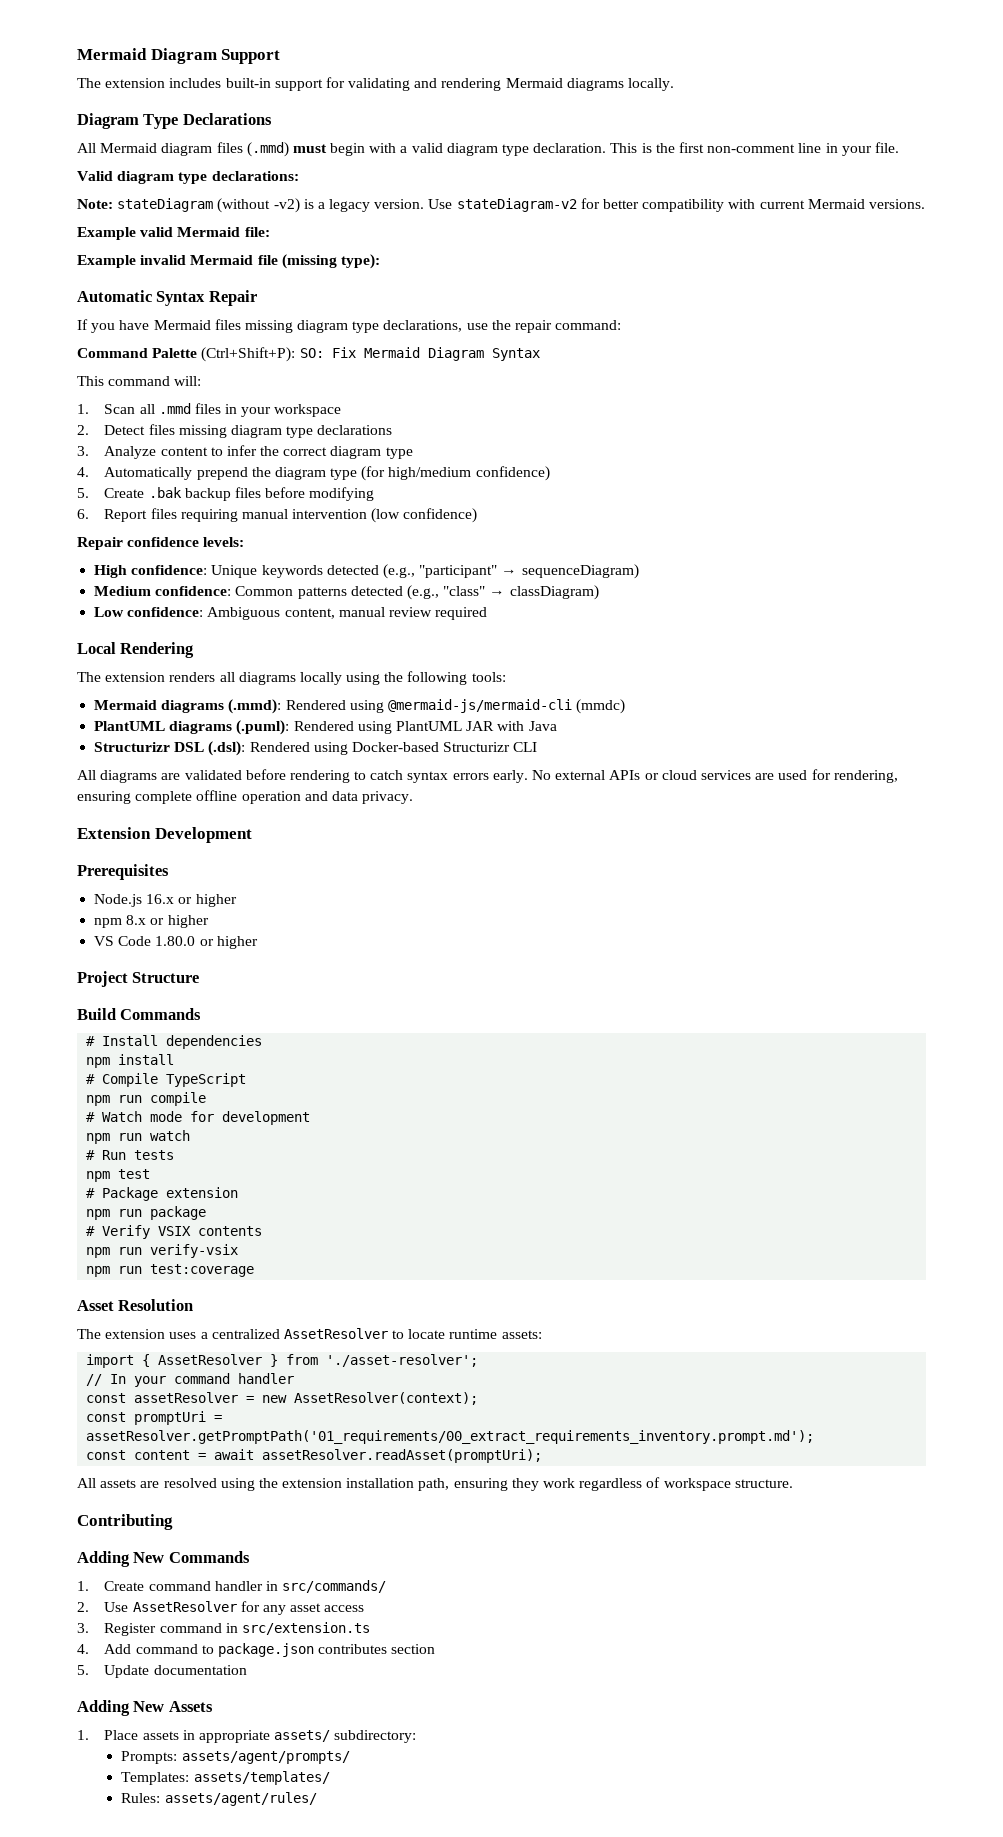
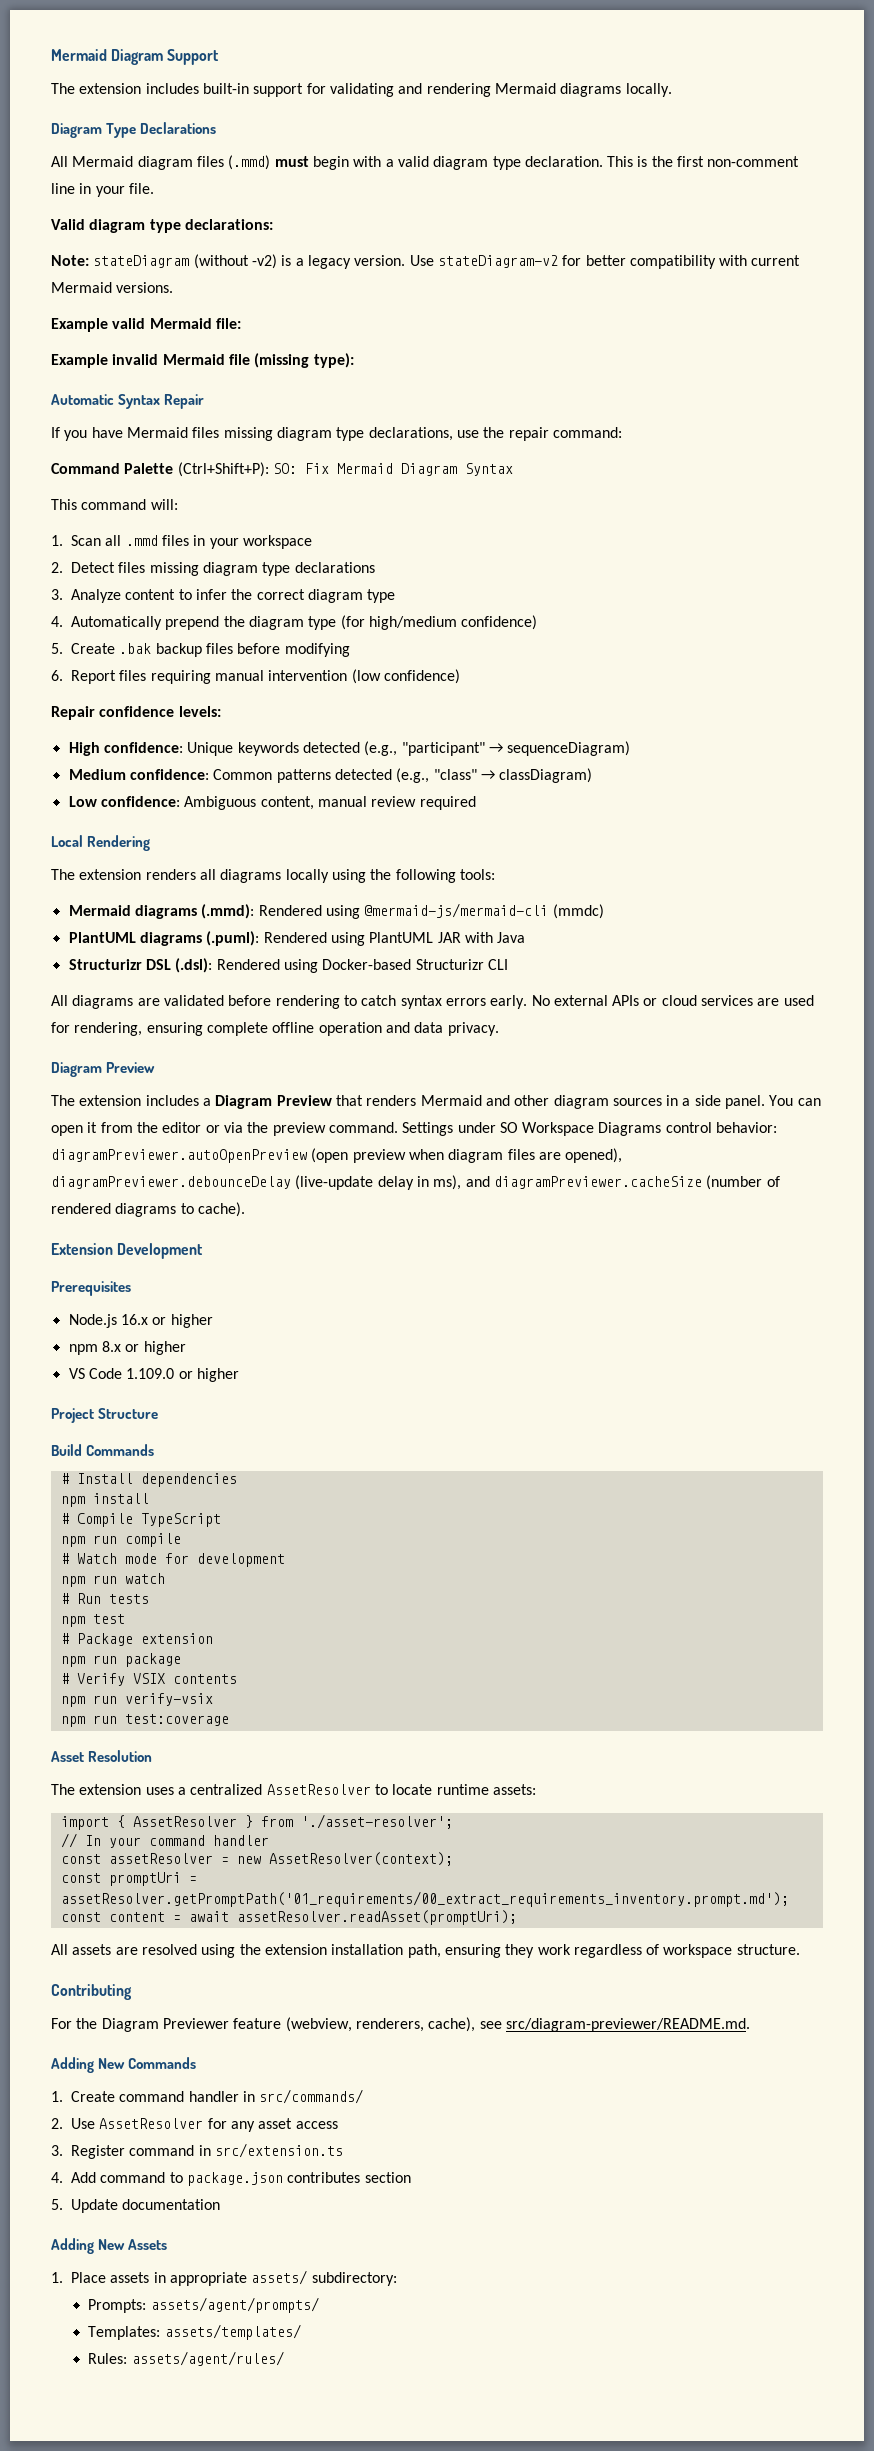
(414, 797) none -> [51,1062,156,1077] [51,1095,821,1109] [51,1122,778,1136] [51,1148,623,1163] [51,1175,780,1190] [51,1202,245,1217] // Diagram Preview // The extension includes a Diagram Preview that renders Mermaid and other diagram sources in a side panel. You can open it from the editor or via the preview command. Settings under SO Workspace Diagrams control behavior: diagramPreviewer.autoOpenPreview (open preview when diagram files are opened), diagramPreviewer.debounceDelay (live-update delay in ms), and diagramPreviewer.cacheSize (number of rendered diagrams to cache).
[155,936,196,946] 1.80.0 -> [126,1368,175,1379] 1.109.0
(173, 1522) none -> [51,2017,750,2032] // For the Diagram Previewer feature (webview, renderers, cache), see src/diagram-previewer/README.md.

